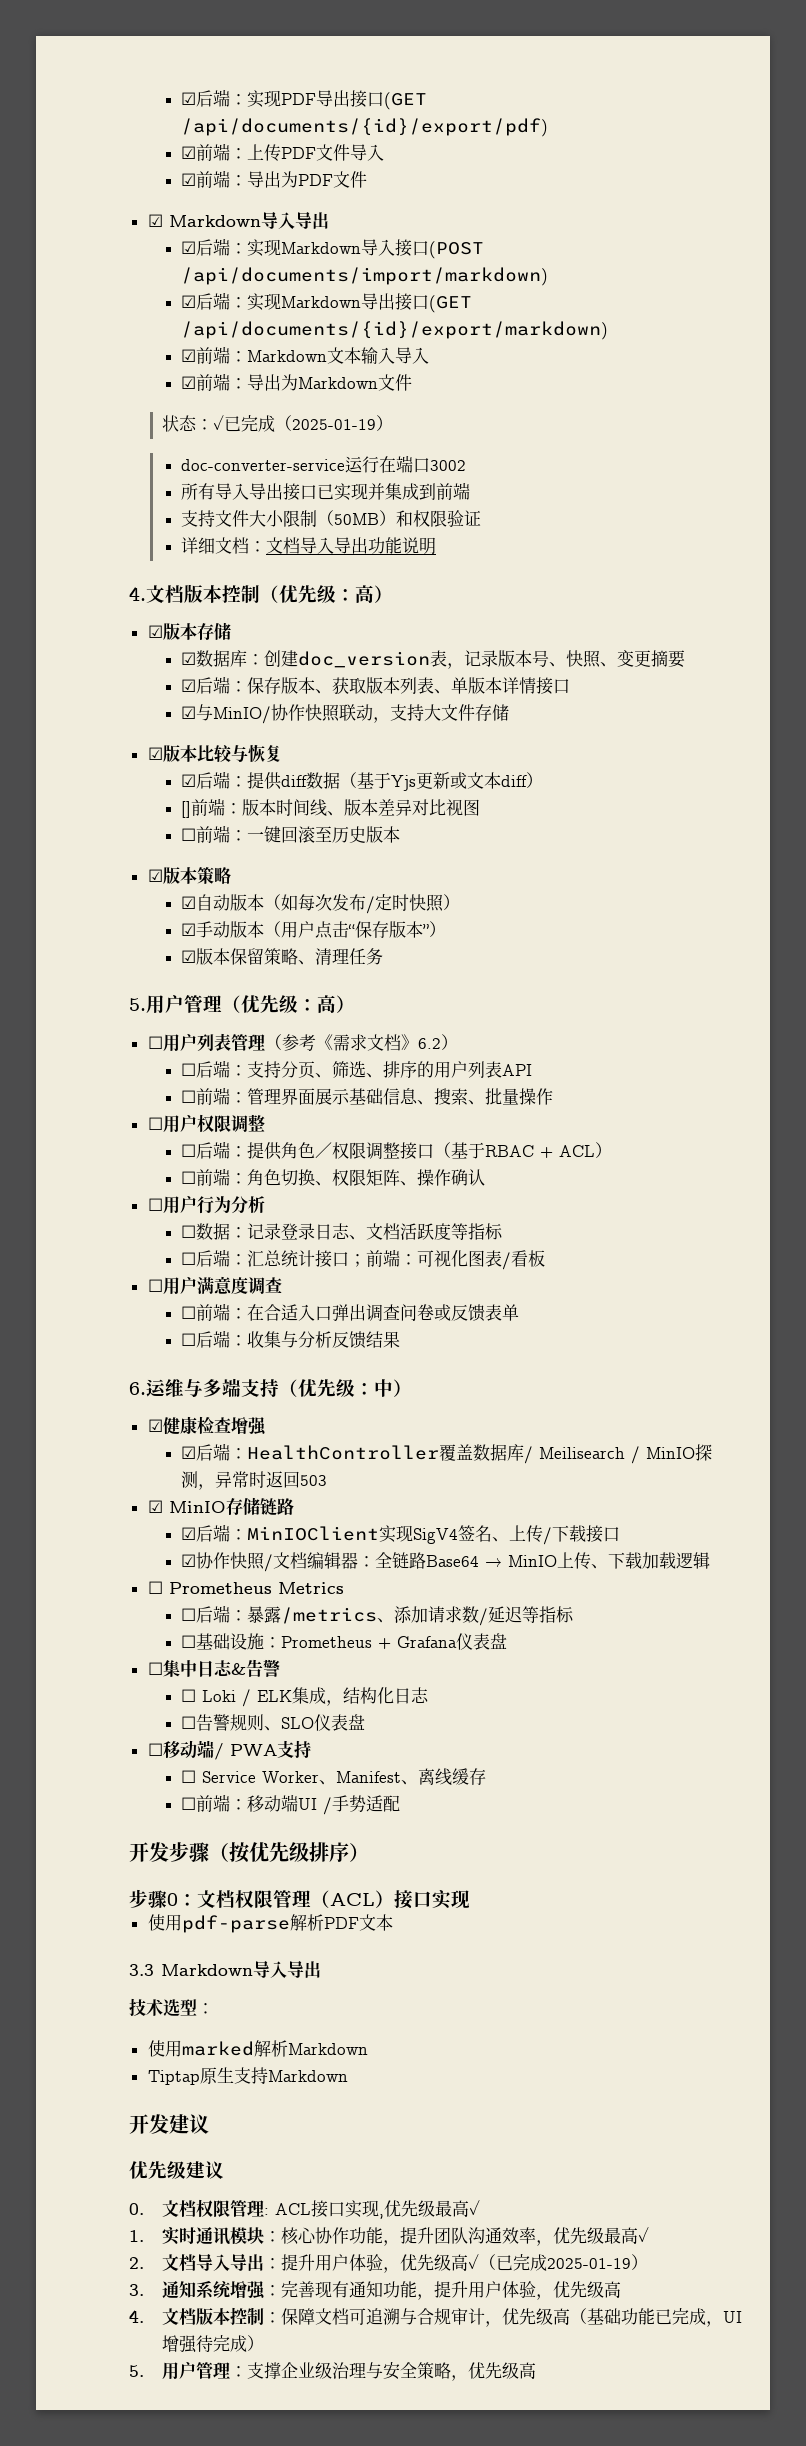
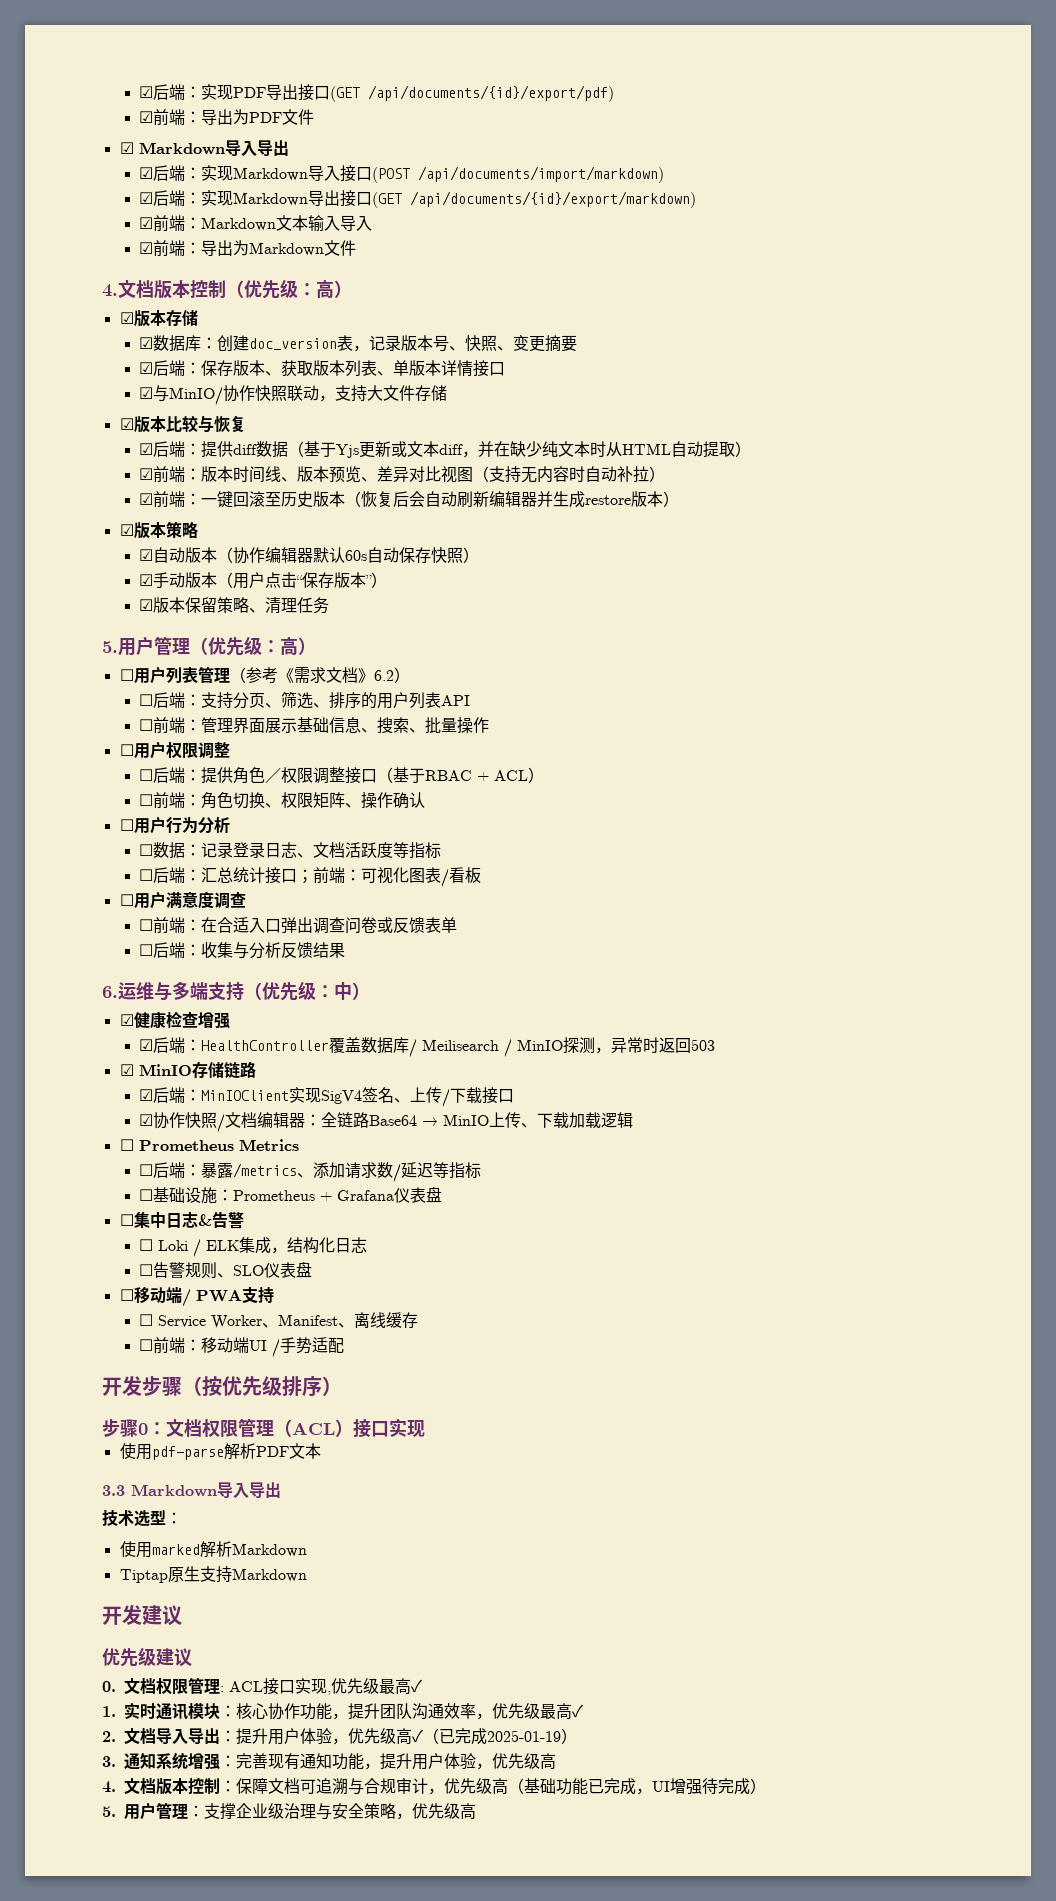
[180,143,384,162] // ☑前端：上传PDF文件导入 -> (614, 93) none
[162,415,394,432] [180,455,466,473] [180,482,470,501] [180,510,481,527] [180,537,436,555] // 状态：✓已完成（2025-01-19） // doc-converter-service运行在端口3002 // 所有导入导出接口已实现并集成到前端 // 支持文件大小限制（50MB）和权限验证 // 详细文档：文档导入导出功能说明 -> (356, 248) none
[525,772,543,788] [180,801,191,818] ） // [] -> [461,441,751,458] [138,468,153,480] ，并在缺少纯文本时从HTML自动提取） // ☑
(378, 807) none -> [328,466,377,483] 预览、
[180,828,196,841] // ☐ -> [472,466,665,483] [138,493,153,505] （支持无内容时自动补拉） // ☑
(400, 834) none -> [344,491,679,508] （恢复后会自动刷新编辑器并生成restore版本）
[280,894,409,914] 如每次发布/定时 -> [232,547,431,564] 协作编辑器默认60s自动保存

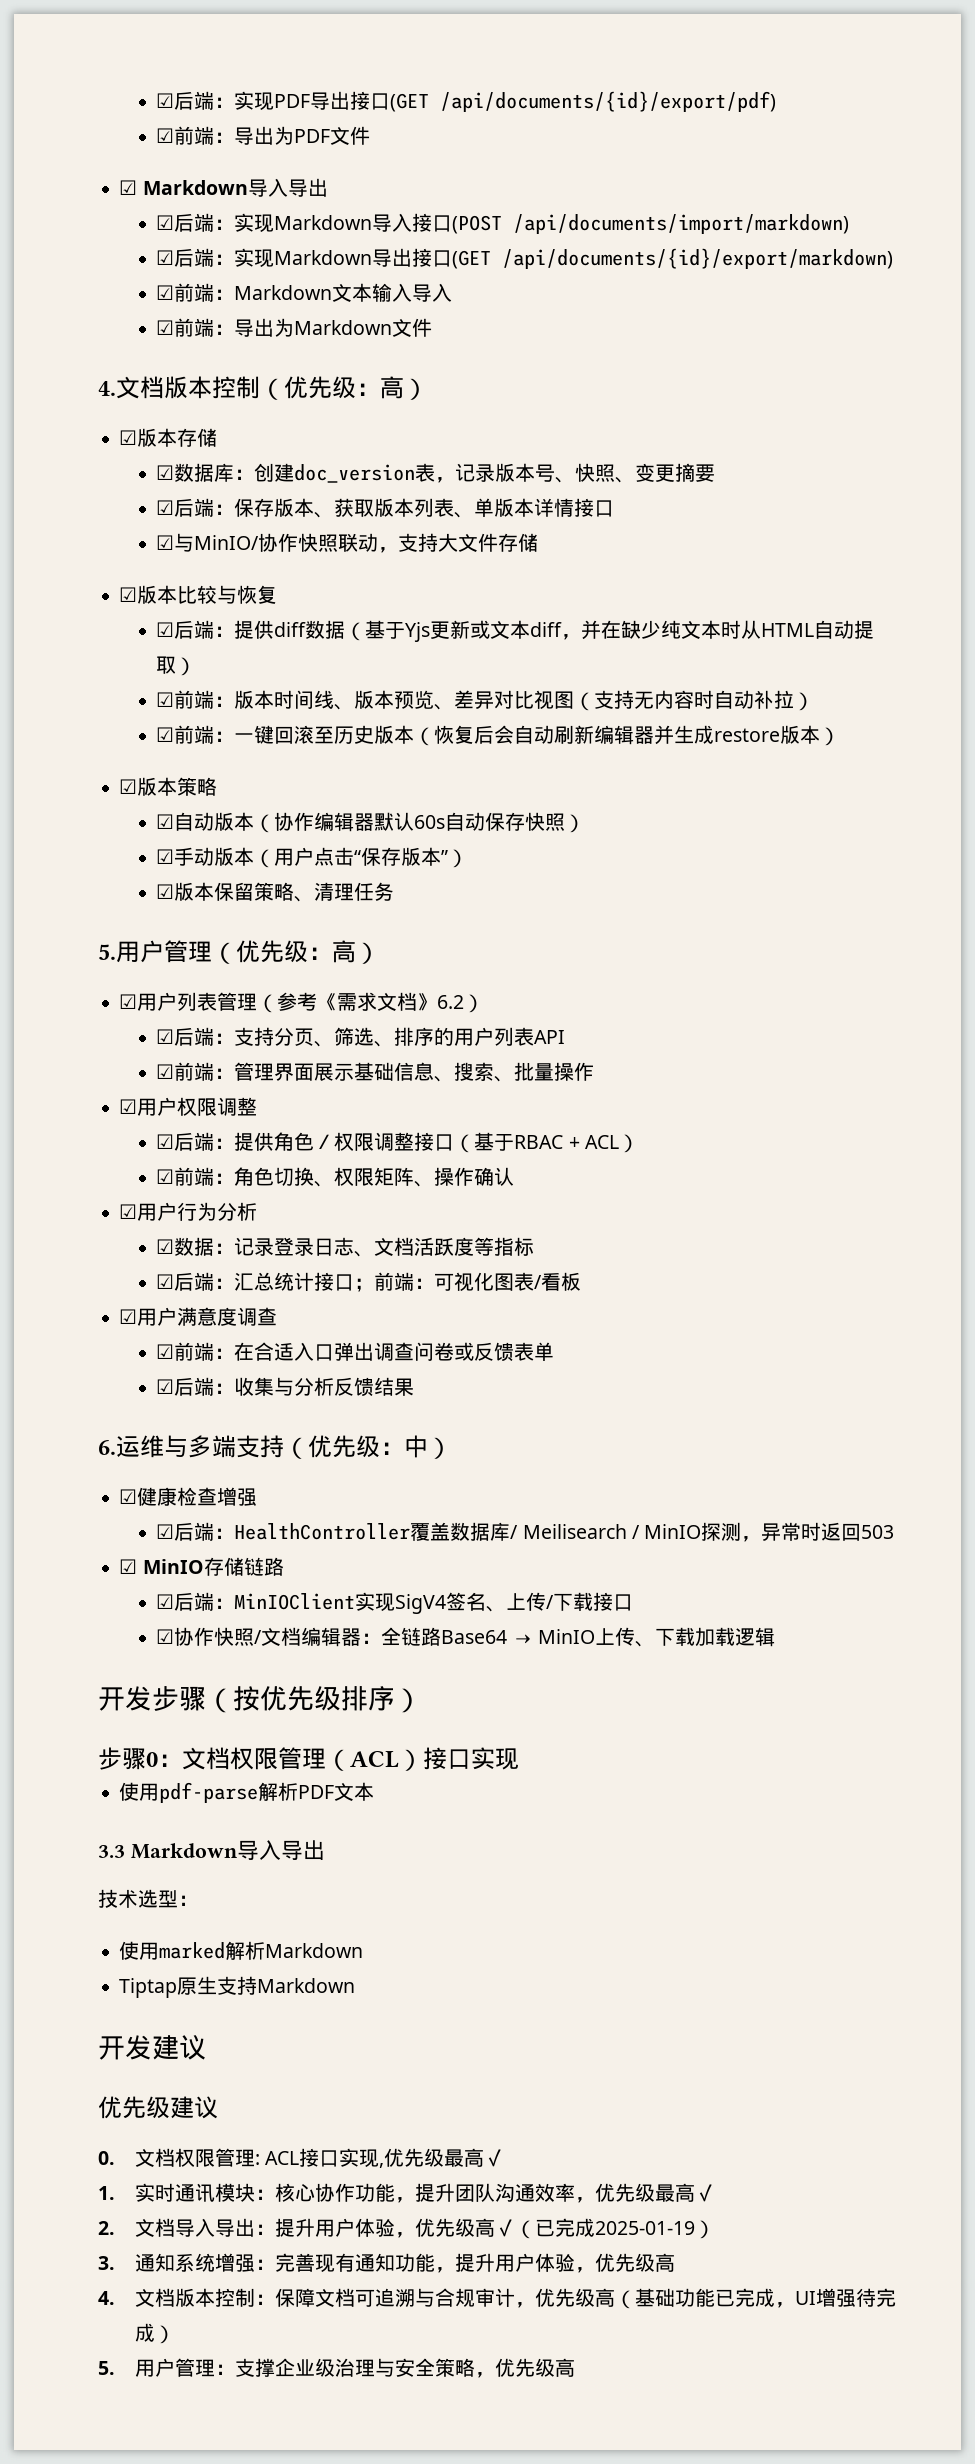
[119,669,134,681] ☐ -> [119,994,138,1009] ☑
[138,694,153,706] ☐ -> [156,1029,175,1044] ☑
[138,719,153,731] ☐ -> [156,1064,175,1079] ☑
[119,744,134,756] ☐ -> [119,1099,138,1114] ☑
[138,769,153,781] ☐ -> [156,1134,175,1149] ☑
[138,794,153,806] ☐ -> [156,1169,175,1184] ☑
[119,819,134,831] ☐ -> [119,1204,138,1219] ☑
[138,844,153,856] ☐ -> [156,1239,175,1254] ☑
[138,869,153,881] ☐ -> [156,1274,175,1289] ☑
[119,894,134,906] ☐ -> [119,1309,138,1324] ☑
[138,919,153,931] ☐ -> [156,1344,175,1359] ☑
[138,944,153,956] ☐ -> [156,1379,175,1394] ☑
[119,1139,299,1151] [138,1162,481,1182] [138,1186,442,1204] [119,1211,244,1229] [138,1237,367,1257] [138,1261,312,1279] [119,1286,274,1307] [138,1312,418,1329] [138,1337,344,1357] // ☐ Prometheus Metrics // ☐后端：暴露/metrics、添加请求数/延迟等指标 // ☐基础设施：Prometheus + Grafana仪表盘 // ☐集中日志&告警 // ☐ Loki / ELK集成，结构化日志 // ☐告警规则、SLO仪表盘 // ☐移动端/ PWA支持 // ☐ Service Worker、Manifest、离线缓存 // ☐前端：移动端UI /手势适配 -> (775, 1637) none

